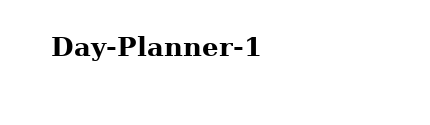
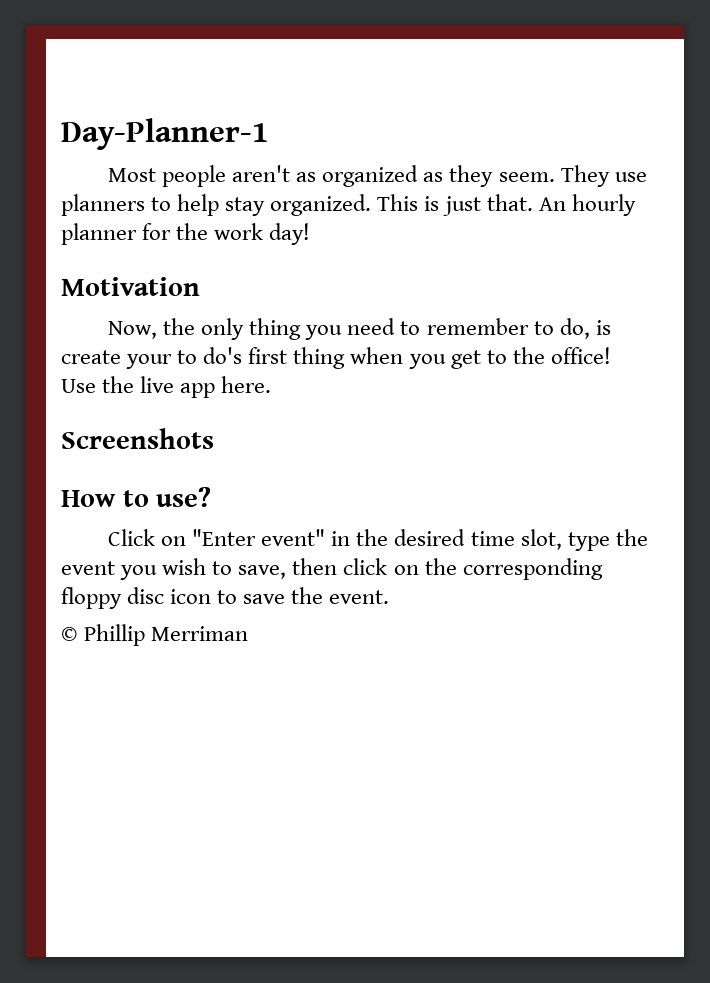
(262, 48) none -> [107,165,647,187] [61,194,636,216] [61,223,311,245] [61,277,200,296] [107,318,611,340] [61,347,611,369] [61,376,272,398] [61,428,214,449] [61,487,212,507] [107,529,648,551] [61,558,603,580] [61,587,390,609] [61,624,249,646] // Most people aren't as organized as they seem. They use planners to help stay organized. This is just that. An hourly planner for the work day! // Motivation // Now, the only thing you need to remember to do, is create your to do's first thing when you get to the office! Use the live app here. // Screenshots // How to use? // Click on "Enter event" in the desired time slot, type the event you wish to save, then click on the corresponding floppy disc icon to save the event. // © Phillip Merriman

